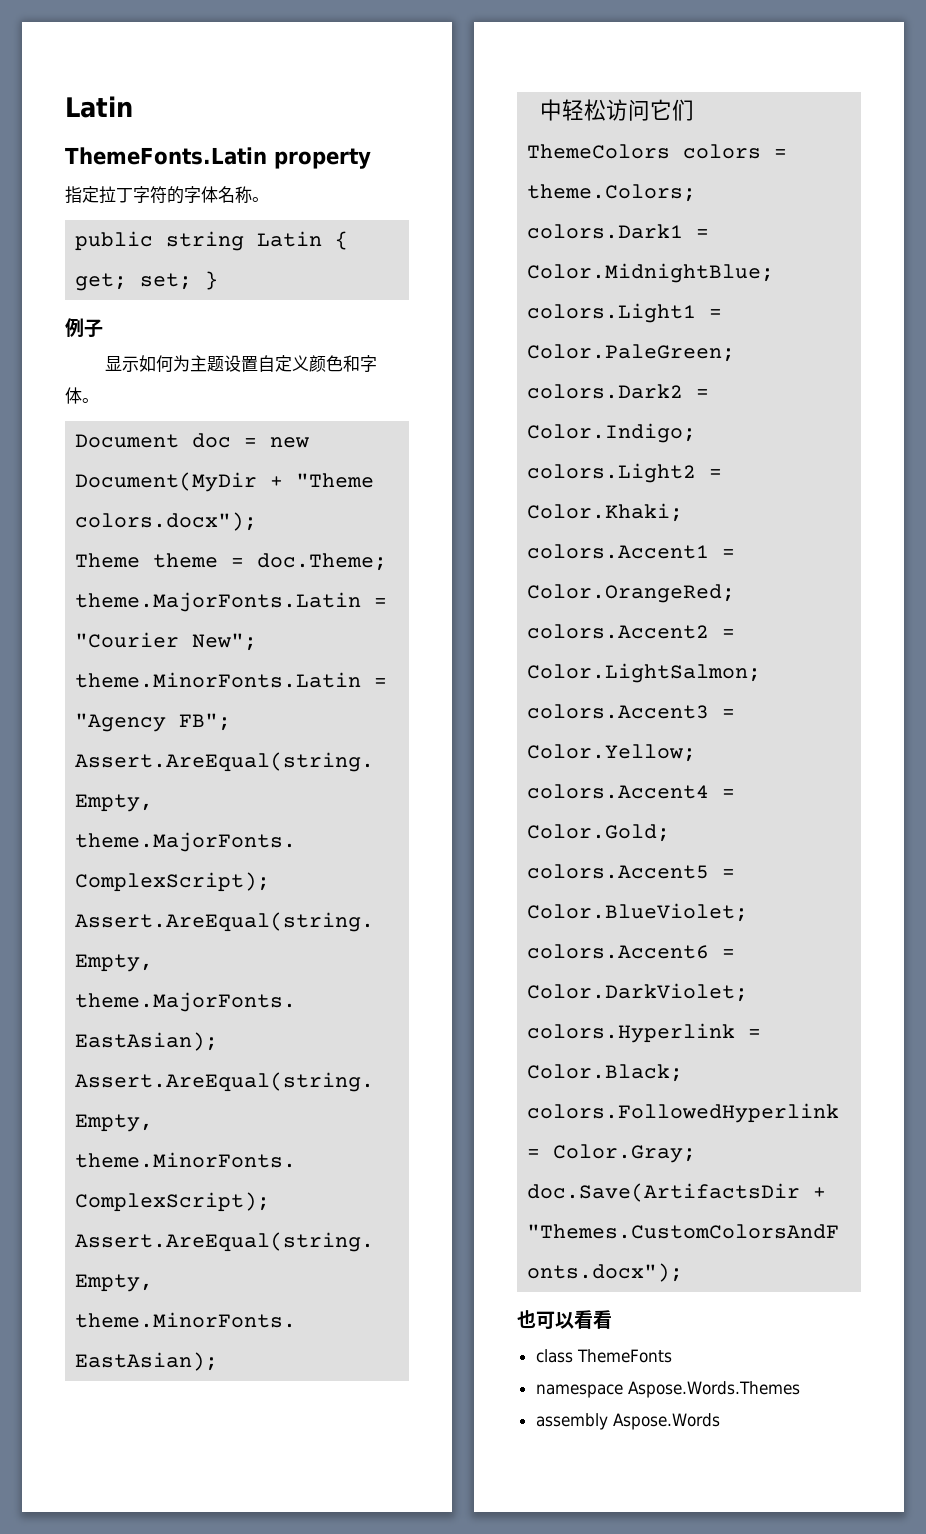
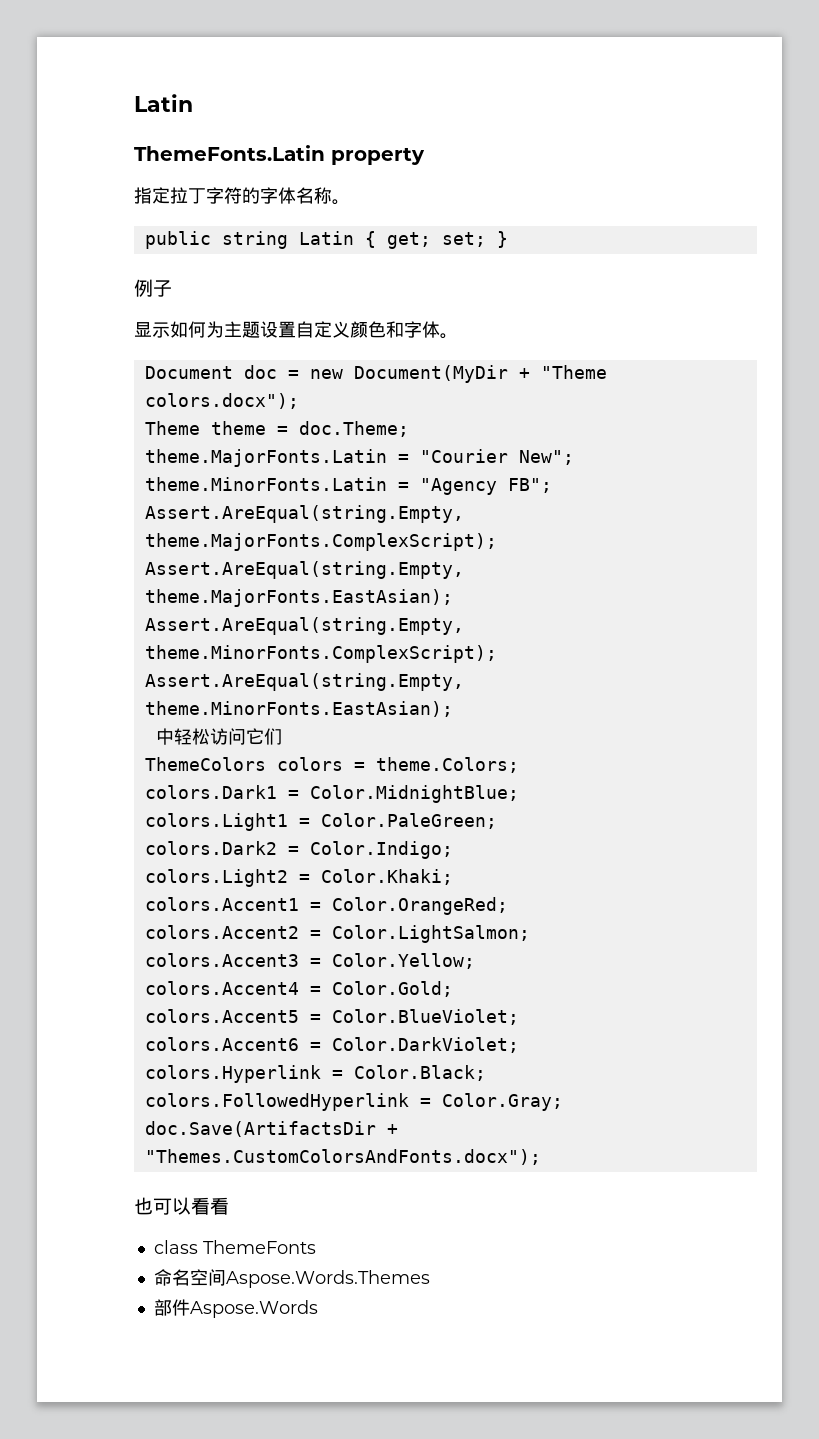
[535,1384,623,1398] namespace -> [153,1269,226,1286] 命名空间
[535,1413,608,1430] assembly -> [153,1299,190,1316] 部件

